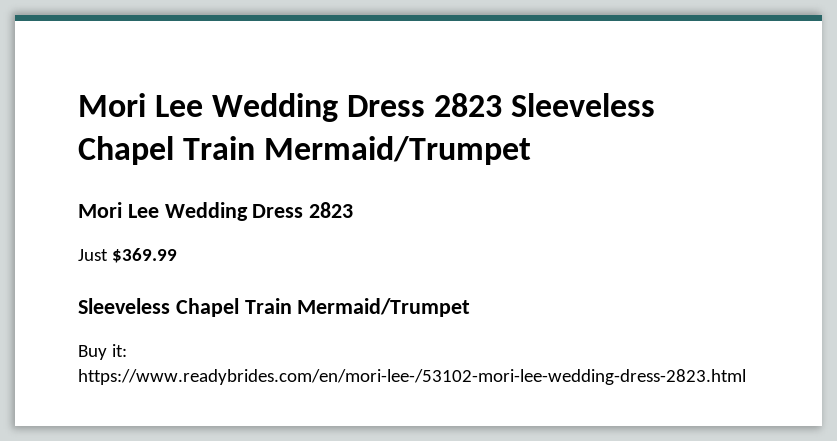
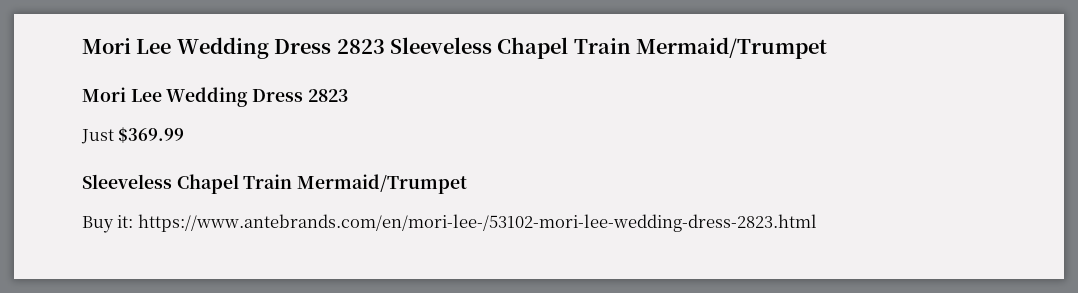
[78,369,746,385] https://www.readybrides.com/en/mori-lee-/53102-mori-lee-wedding-dress-2823.html -> [137,214,817,232] https://www.antebrands.com/en/mori-lee-/53102-mori-lee-wedding-dress-2823.html

